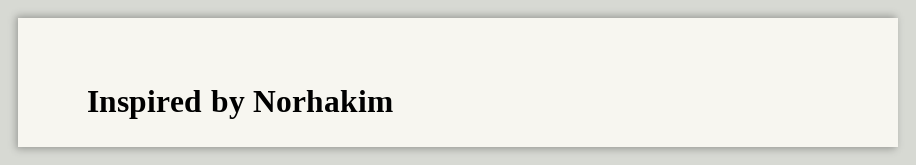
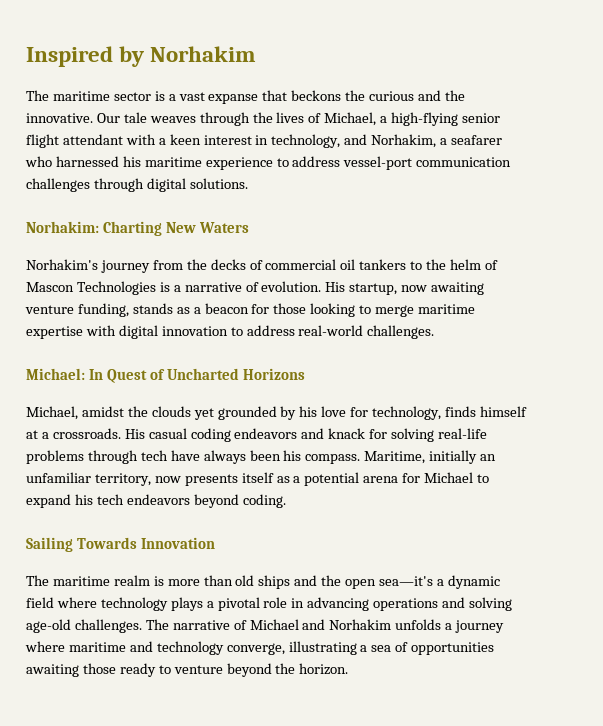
(394, 101) none -> [26,90,465,104] [26,112,501,126] [26,134,503,148] [25,156,512,170] [26,178,248,192] [26,221,249,236] [26,259,498,273] [26,281,485,295] [25,303,476,317] [26,325,435,339] [26,368,305,383] [26,406,527,420] [26,428,488,442] [26,450,497,464] [26,472,490,486] [26,494,286,508] [26,537,215,552] [26,575,500,589] [26,597,513,611] [26,619,505,633] [25,641,495,655] [26,663,349,677] // The maritime sector is a vast expanse that beckons the curious and the innovative. Our tale weaves through the lives of Michael, a high-flying senior flight attendant with a keen interest in technology, and Norhakim, a seafarer who harnessed his maritime experience to address vessel-port communication challenges through digital solutions. // Norhakim: Charting New Waters // Norhakim's journey from the decks of commercial oil tankers to the helm of Mascon Technologies is a narrative of evolution. His startup, now awaiting venture funding, stands as a beacon for those looking to merge maritime expertise with digital innovation to address real-world challenges. // Michael: In Quest of Uncharted Horizons // Michael, amidst the clouds yet grounded by his love for technology, finds himself at a crossroads. His casual coding endeavors and knack for solving real-life problems through tech have always been his compass. Maritime, initially an unfamiliar territory, now presents itself as a potential arena for Michael to expand his tech endeavors beyond coding. // Sailing Towards Innovation // The maritime realm is more than old ships and the open sea—it's a dynamic field where technology plays a pivotal role in advancing operations and solving age-old challenges. The narrative of Michael and Norhakim unfolds a journey where maritime and technology converge, illustrating a sea of opportunities awaiting those ready to venture beyond the horizon.

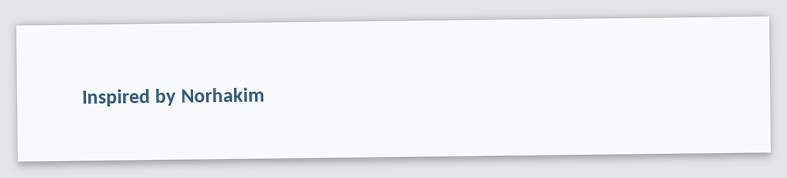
[26,90,465,104] [26,112,501,126] [26,134,503,148] [25,156,512,170] [26,178,248,192] [26,221,249,236] [26,259,498,273] [26,281,485,295] [25,303,476,317] [26,325,435,339] [26,368,305,383] [26,406,527,420] [26,428,488,442] [26,450,497,464] [26,472,490,486] [26,494,286,508] [26,537,215,552] [26,575,500,589] [26,597,513,611] [26,619,505,633] [25,641,495,655] [26,663,349,677] // The maritime sector is a vast expanse that beckons the curious and the innovative. Our tale weaves through the lives of Michael, a high-flying senior flight attendant with a keen interest in technology, and Norhakim, a seafarer who harnessed his maritime experience to address vessel-port communication challenges through digital solutions. // Norhakim: Charting New Waters // Norhakim's journey from the decks of commercial oil tankers to the helm of Mascon Technologies is a narrative of evolution. His startup, now awaiting venture funding, stands as a beacon for those looking to merge maritime expertise with digital innovation to address real-world challenges. // Michael: In Quest of Uncharted Horizons // Michael, amidst the clouds yet grounded by his love for technology, finds himself at a crossroads. His casual coding endeavors and knack for solving real-life problems through tech have always been his compass. Maritime, initially an unfamiliar territory, now presents itself as a potential arena for Michael to expand his tech endeavors beyond coding. // Sailing Towards Innovation // The maritime realm is more than old ships and the open sea—it's a dynamic field where technology plays a pivotal role in advancing operations and solving age-old challenges. The narrative of Michael and Norhakim unfolds a journey where maritime and technology converge, illustrating a sea of opportunities awaiting those ready to venture beyond the horizon. -> (265, 95) none

